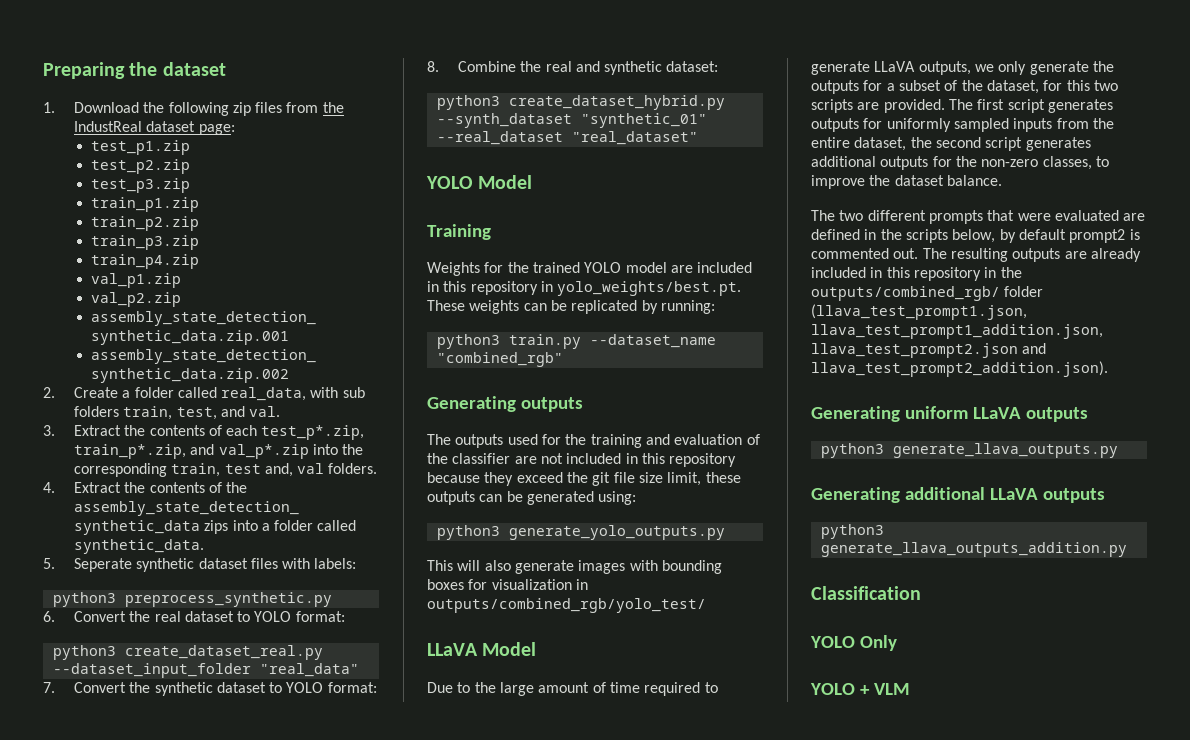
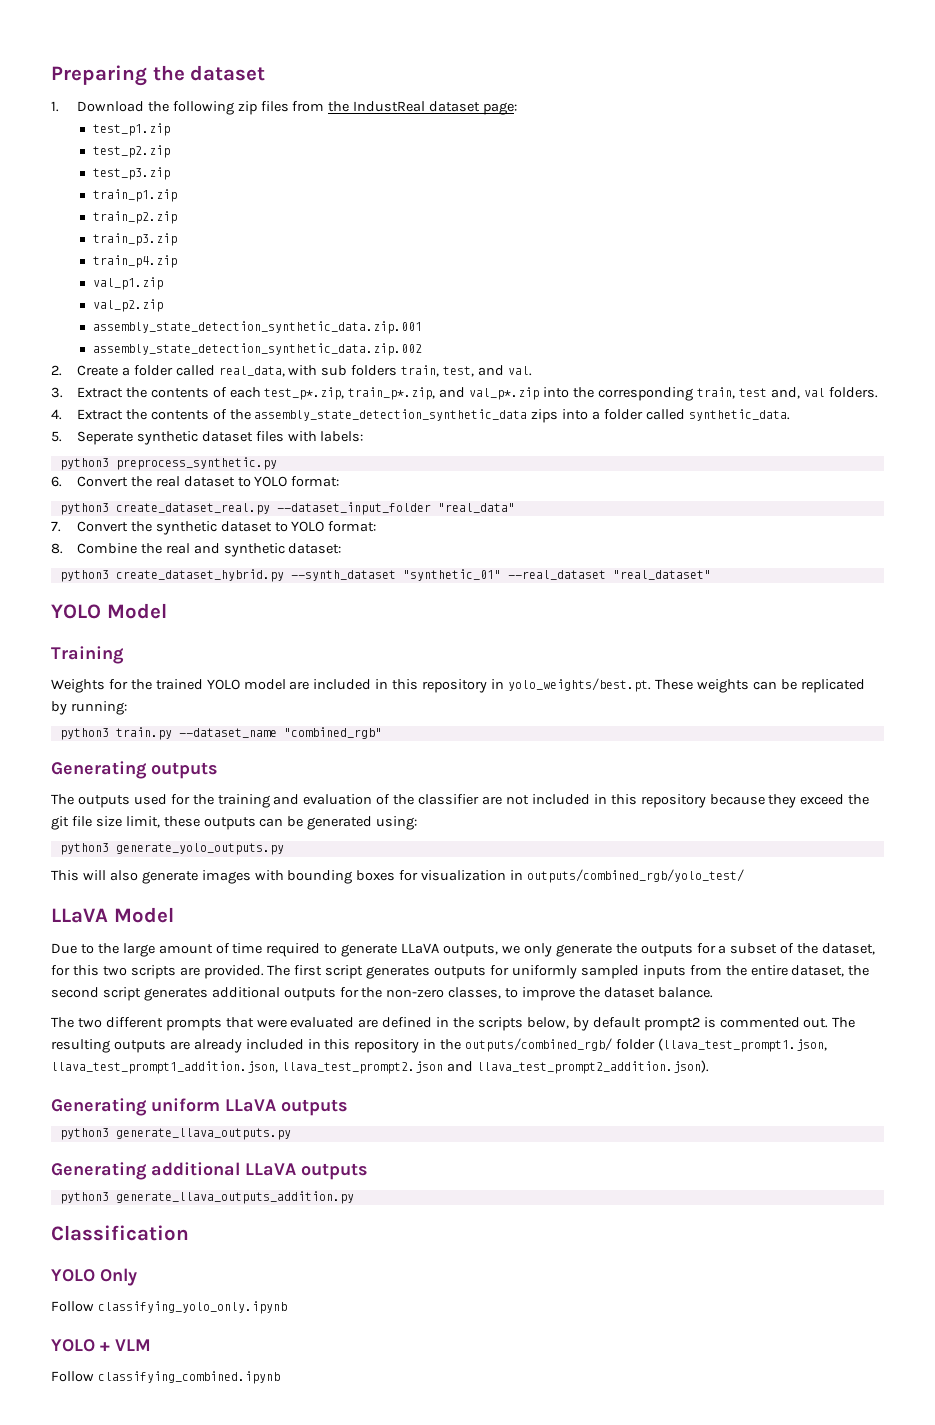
(897, 643) none -> [51,1301,287,1314] // Follow classifying_yolo_only.ipynb
(910, 689) none -> [51,1371,280,1384] // Follow classifying_combined.ipynb

